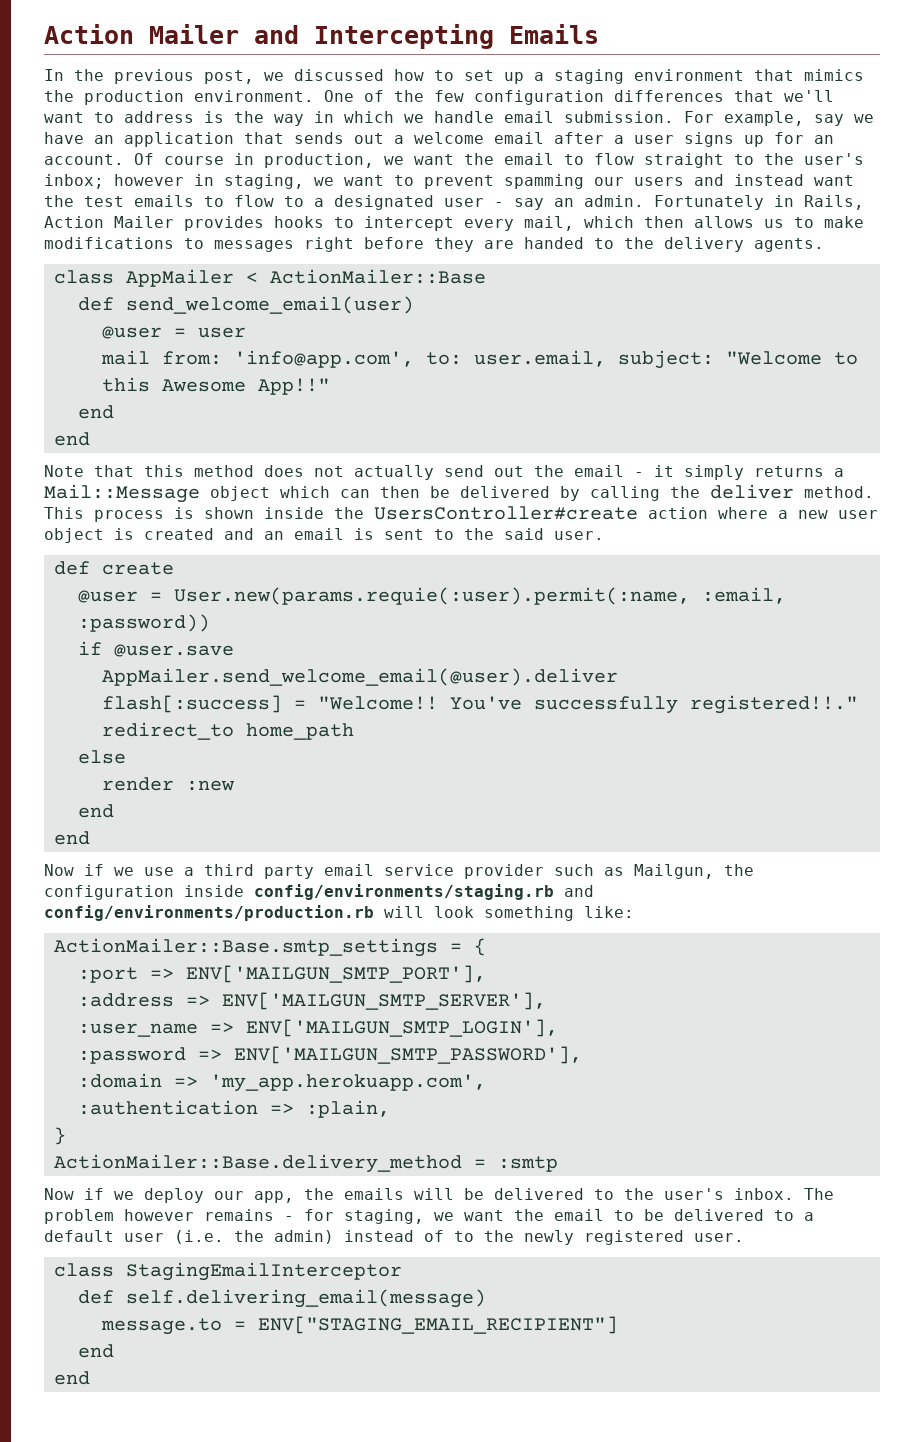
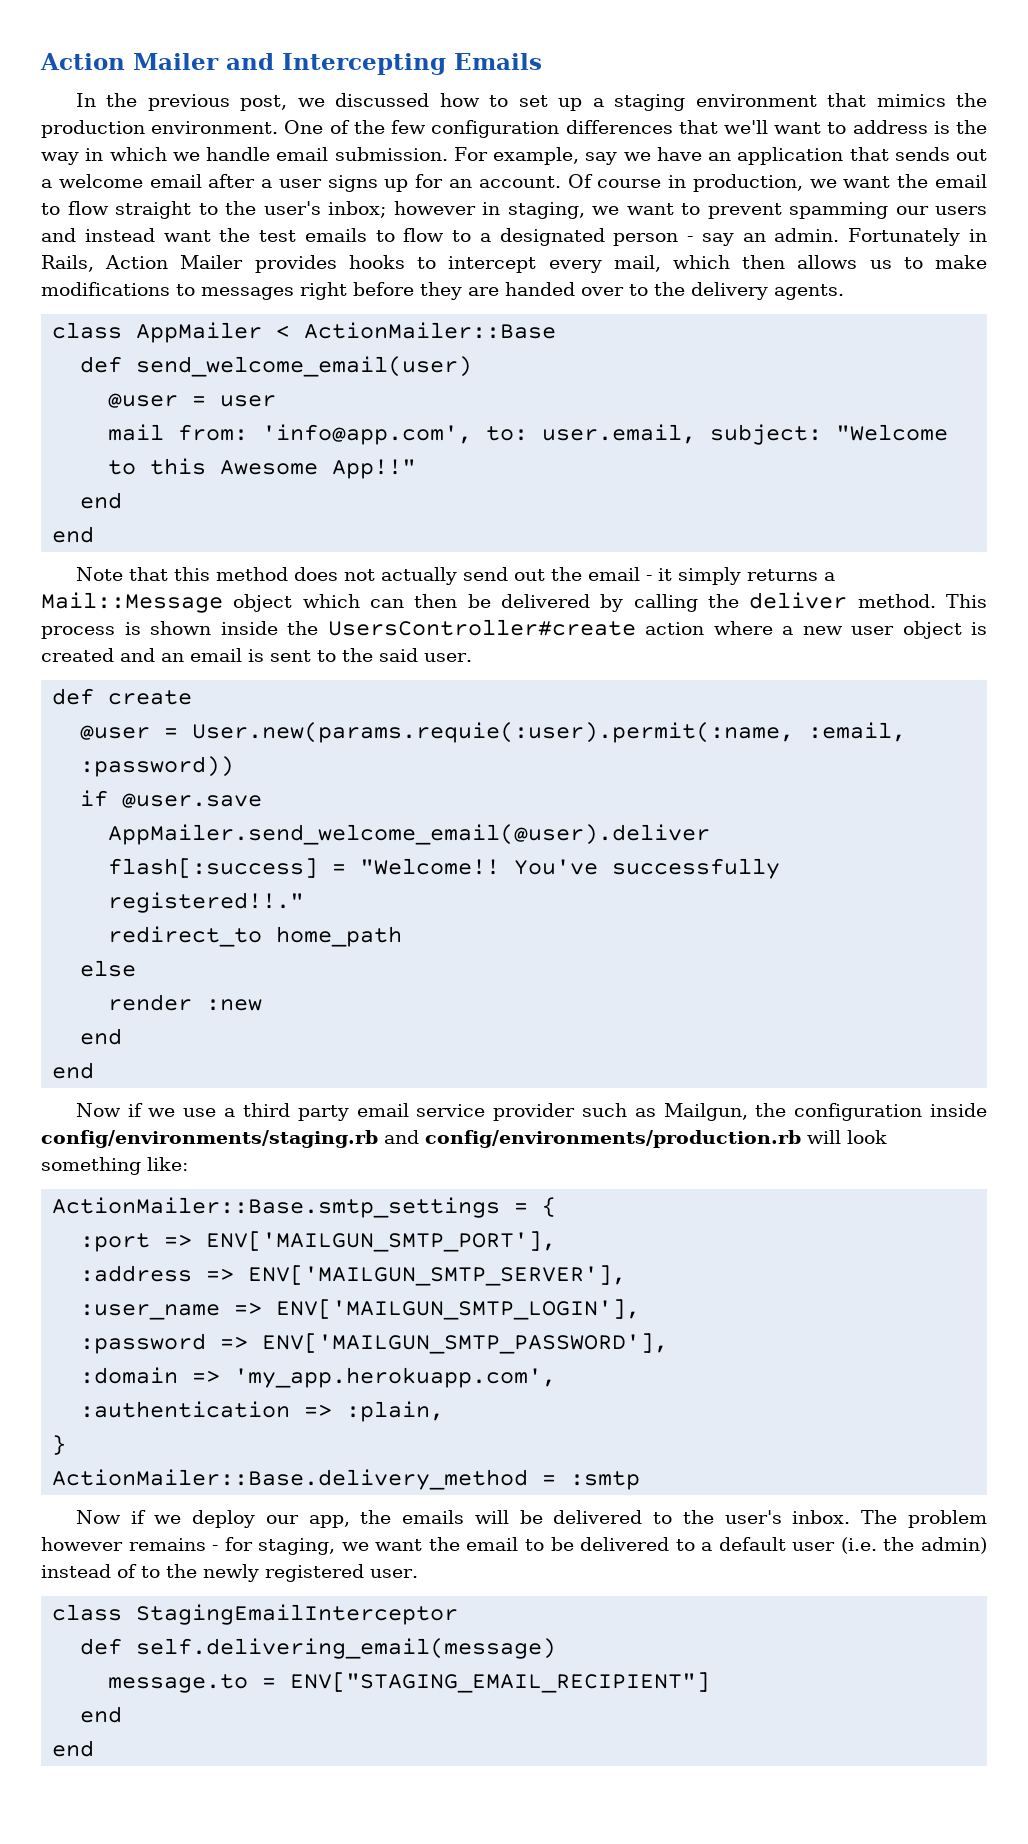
[444,198,484,207] user -> [613,233,679,246] person
(584, 243) none -> [581,287,624,296] over

